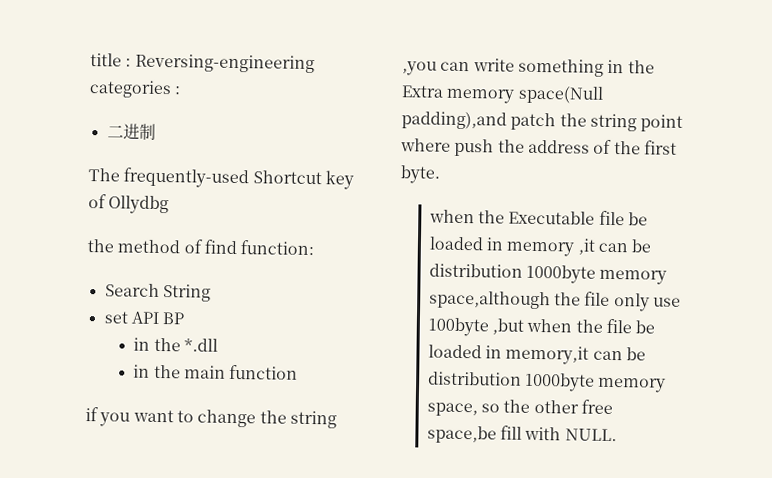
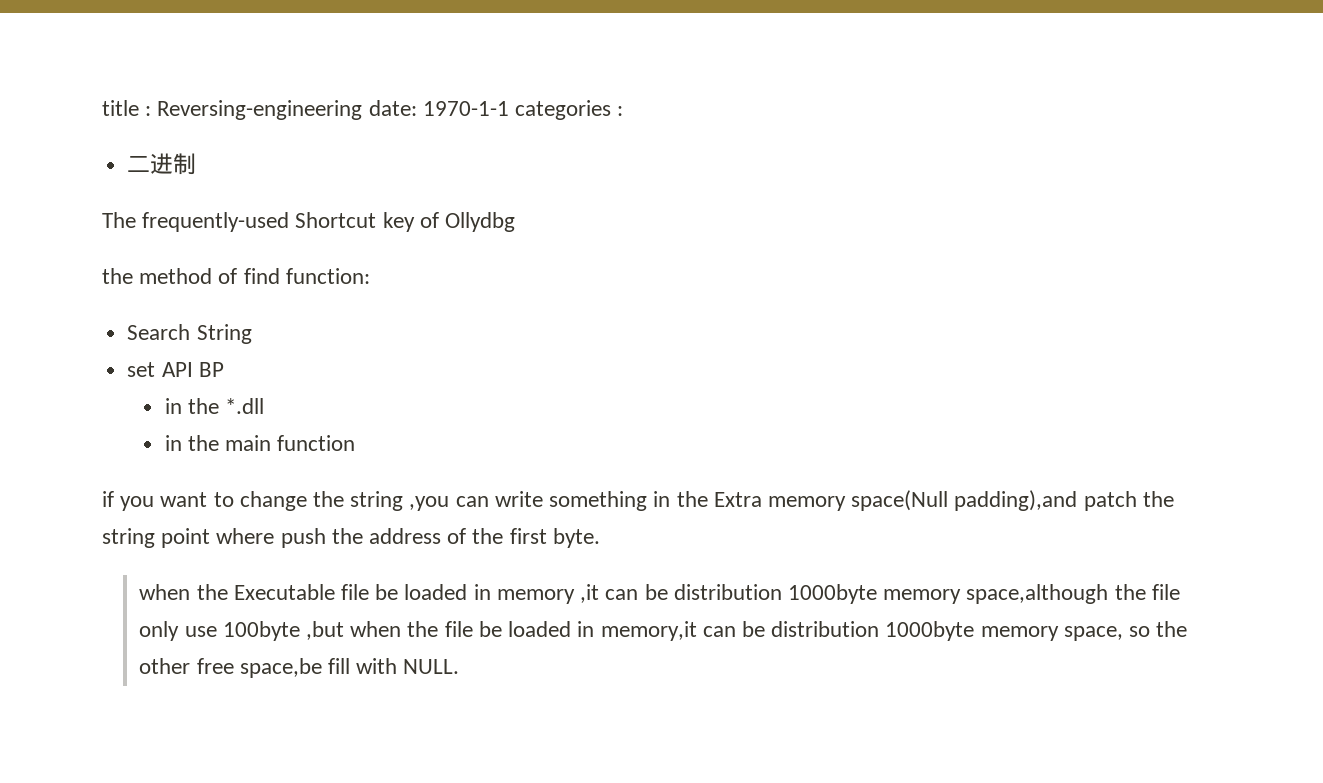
(315, 63) none -> [368,100,509,116] date: 1970-1-1

